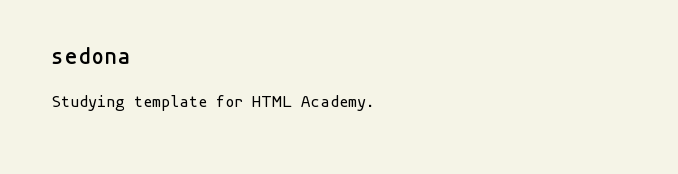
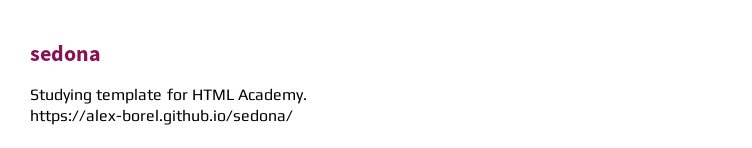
(375, 103) none -> [30,109,293,125] // https://alex-borel.github.io/sedona/

